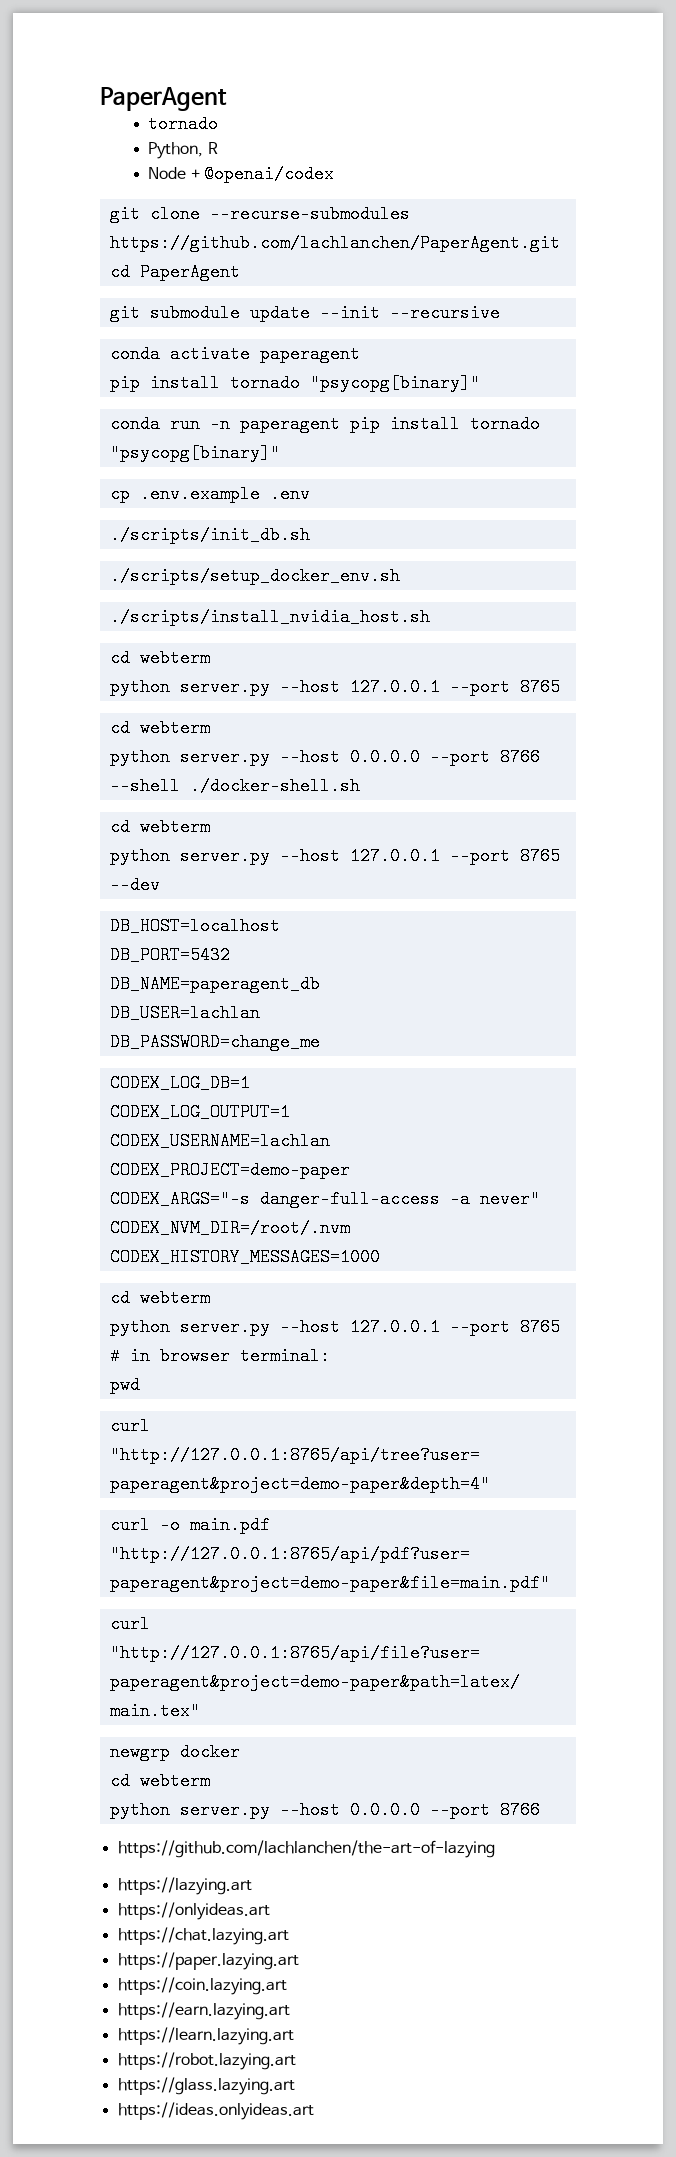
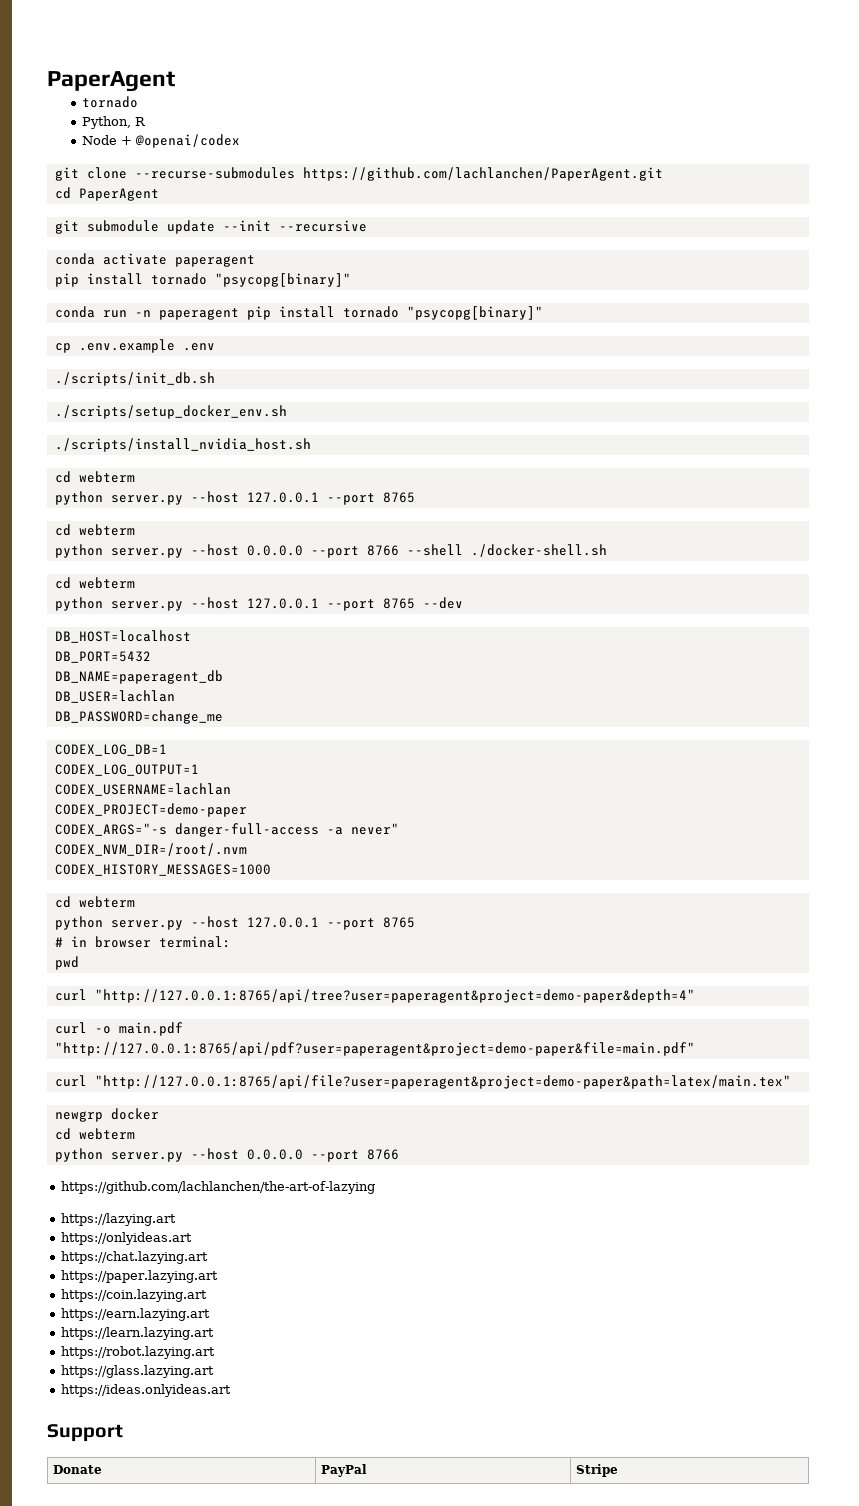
(314, 2111) none -> [47,1424,123,1442] [53,1465,103,1474] [321,1464,368,1477] [576,1464,619,1477] // Support // Donate | PayPal | Stripe

